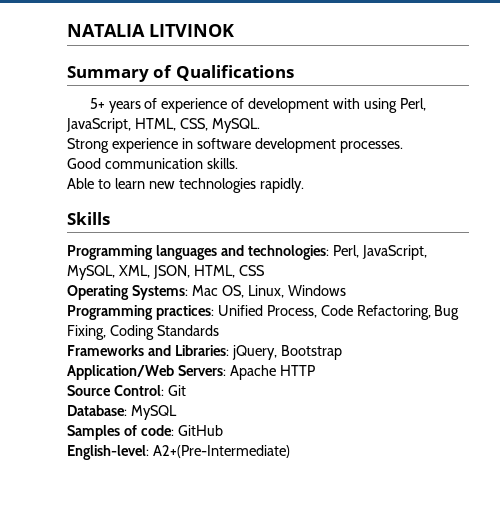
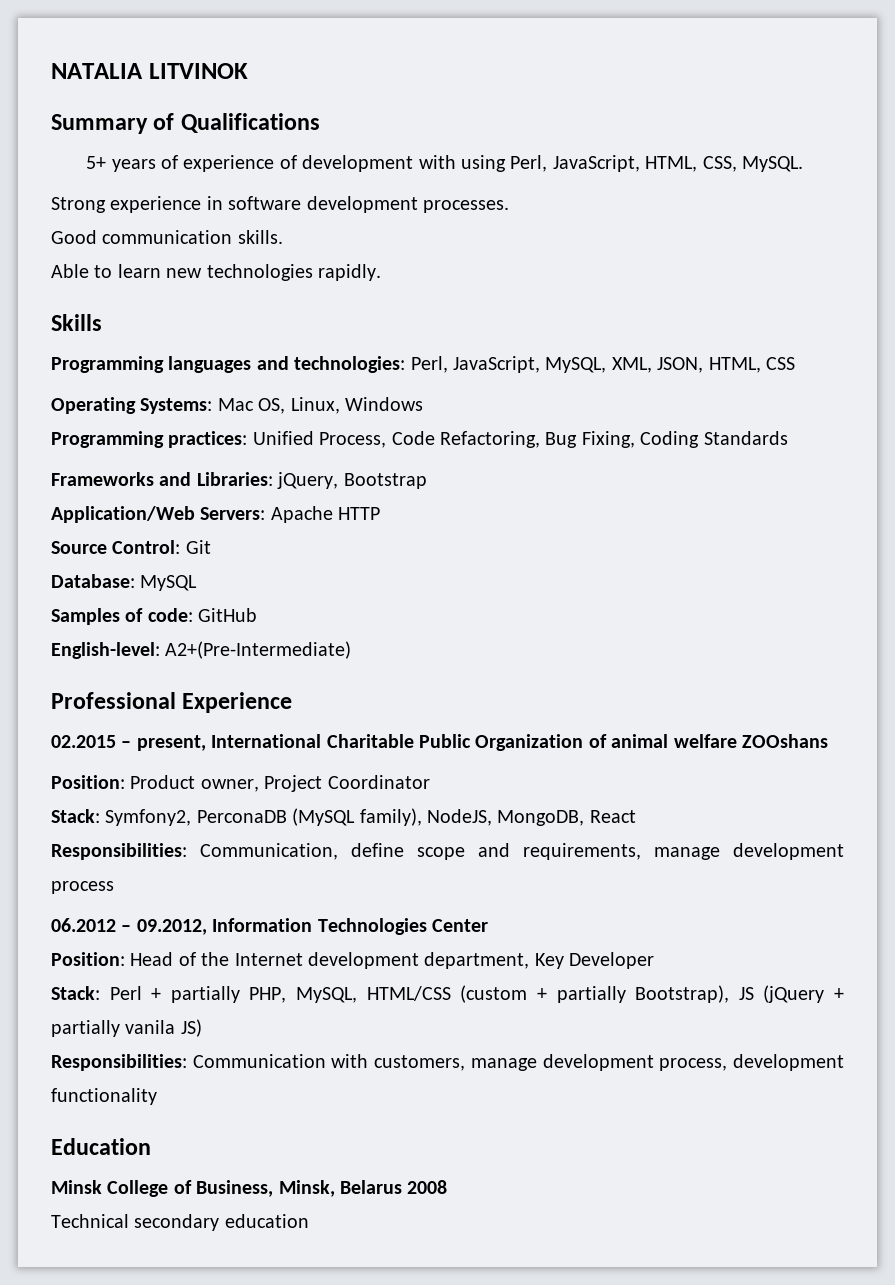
(290, 451) none -> [51,692,293,713] [51,734,828,751] [51,775,430,792] [51,808,636,826] [51,843,844,860] [51,881,114,894] [51,918,488,935] [51,952,655,969] [51,985,845,1003] [51,1019,202,1037] [51,1054,844,1071] [51,1088,157,1105] [51,1138,151,1155] [51,1180,448,1197] [51,1214,309,1231] // Professional Experience // 02.2015 – present, International Charitable Public Organization of animal welfare ZOOshans // Position: Product owner, Project Coordinator // Stack: Symfony2, PerconaDB (MySQL family), NodeJS, MongoDB, React // Responsibilities: Communication, define scope and requirements, manage development process // 06.2012 – 09.2012, Information Technologies Center // Position: Head of the Internet development department, Key Developer // Stack: Perl + partially PHP, MySQL, HTML/CSS (custom + partially Bootstrap), JS (jQuery + partially vanila JS) // Responsibilities: Communication with customers, manage development process, development functionality // Education // Minsk College of Business, Minsk, Belarus 2008 // Technical secondary education

